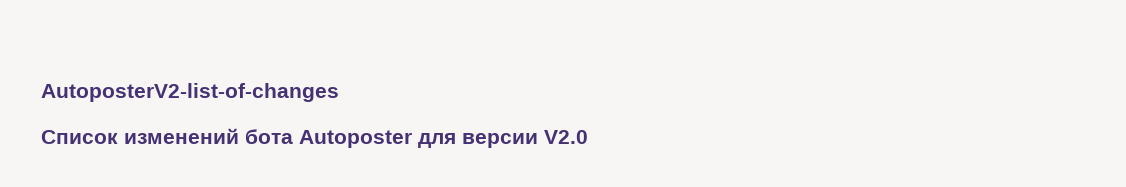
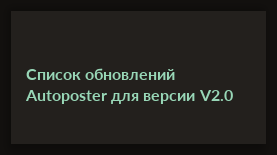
[41,83,339,102] [41,128,293,144] AutoposterV2-list-of-changes // Список изменений бота -> [26,68,176,80] Список обновлений

